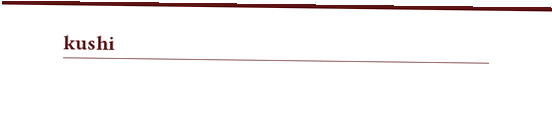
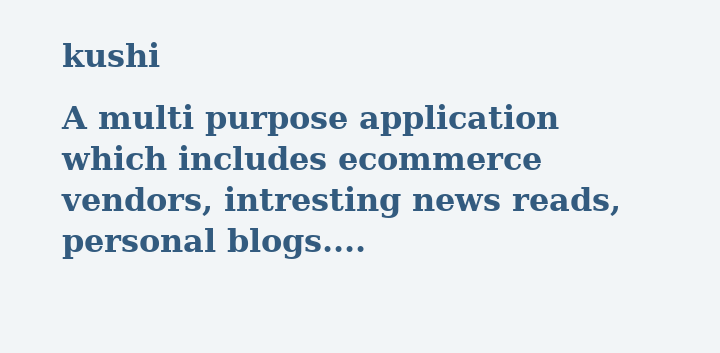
(116, 43) none -> [61,104,559,136] [61,145,542,170] [61,186,621,218] [62,228,366,259] // A multi purpose application which includes ecommerce vendors, intresting news reads, personal blogs....

